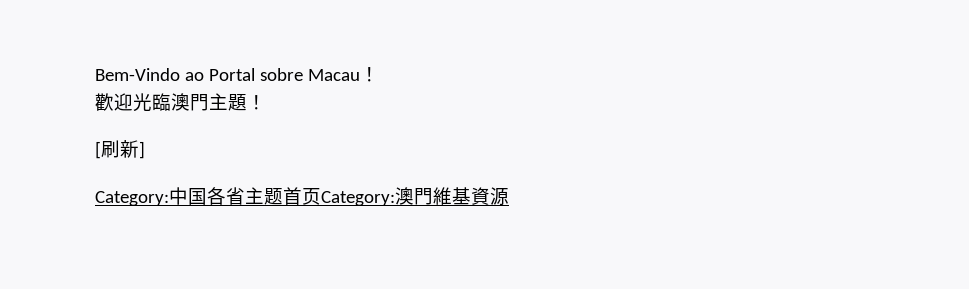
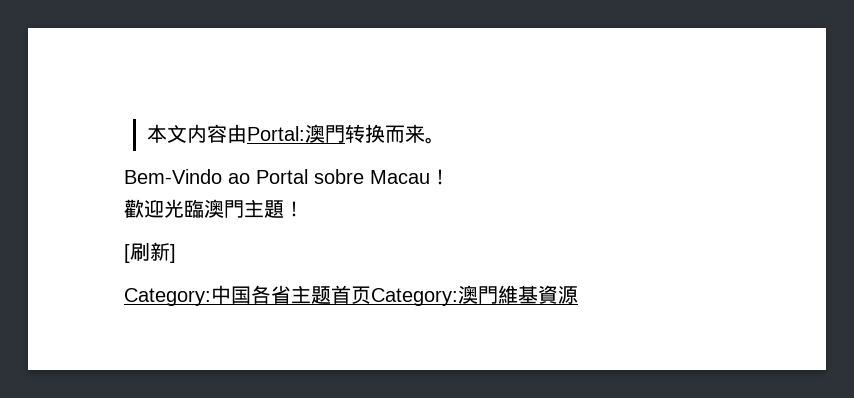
(95, 74) none -> [147,124,446,144] 本文内容由Portal:澳門转换而来。 //

